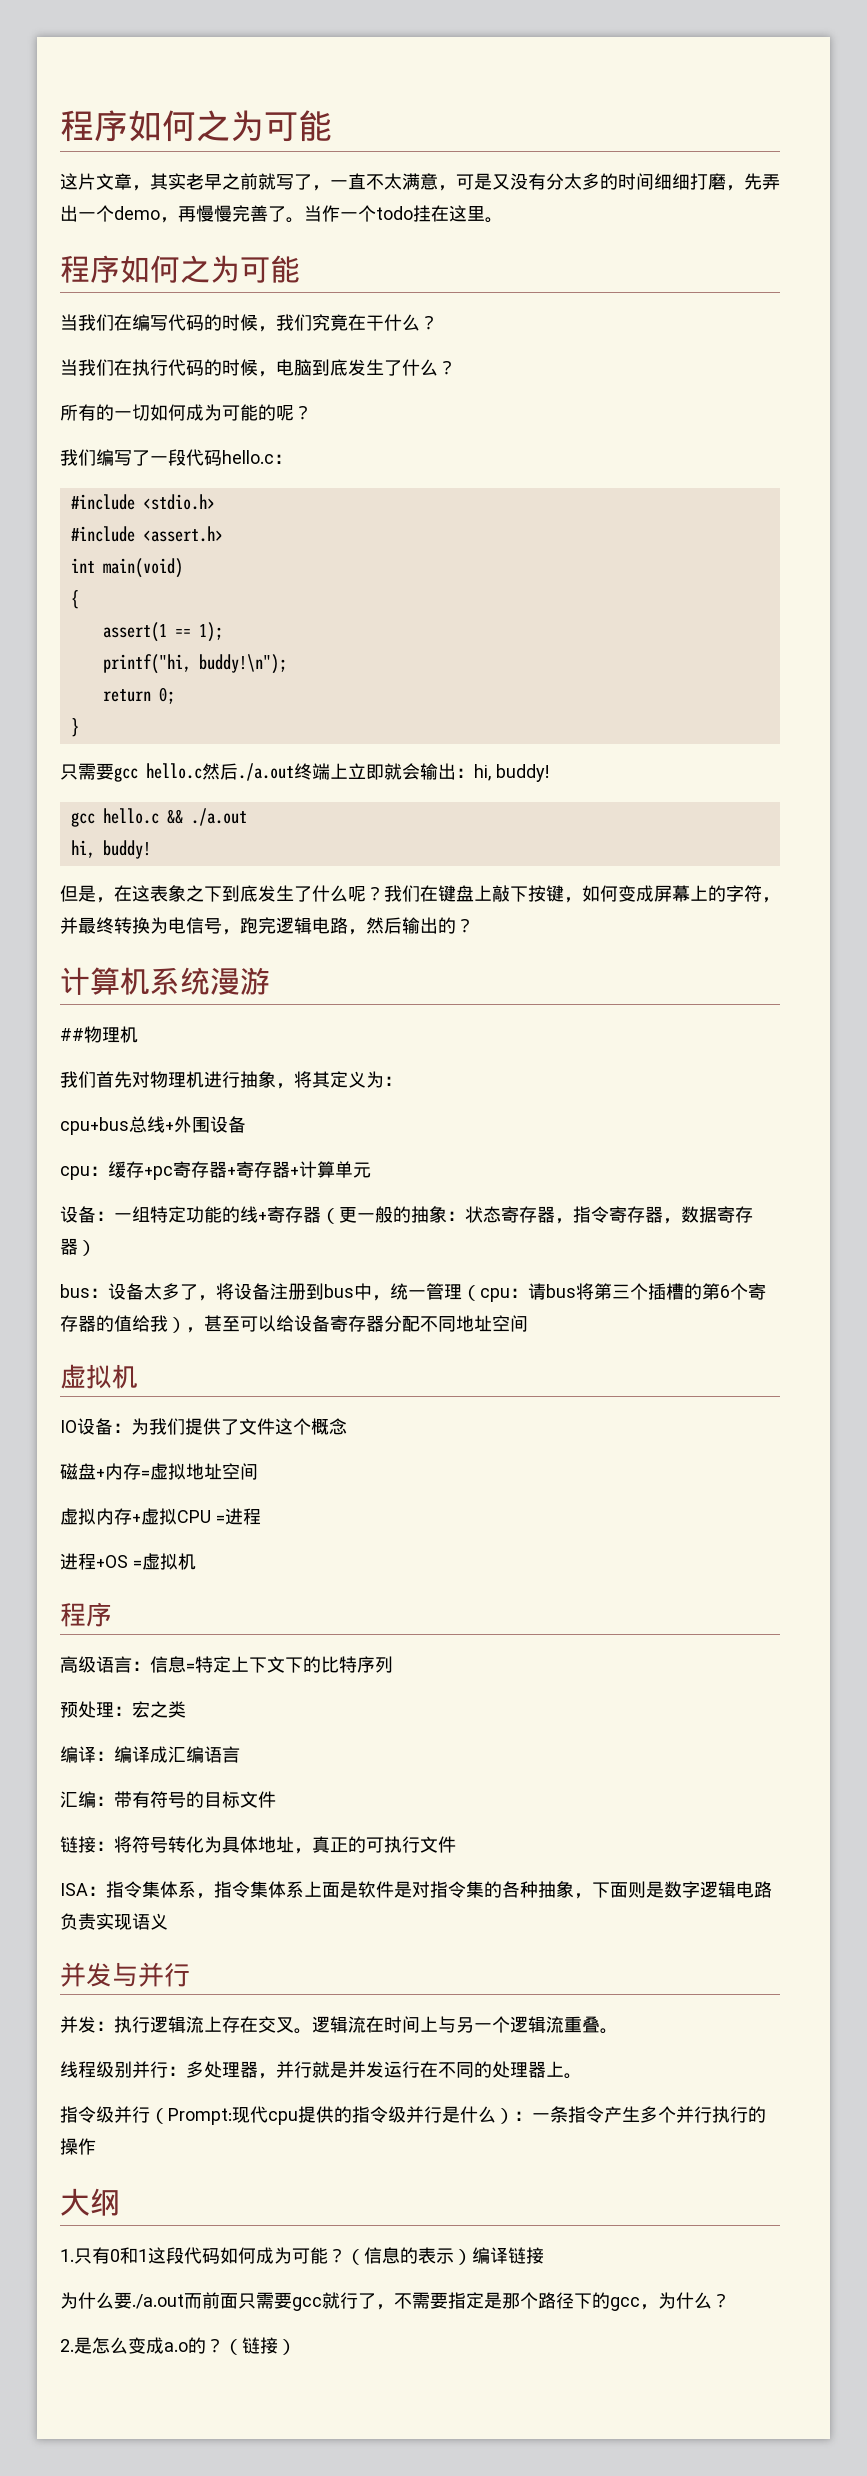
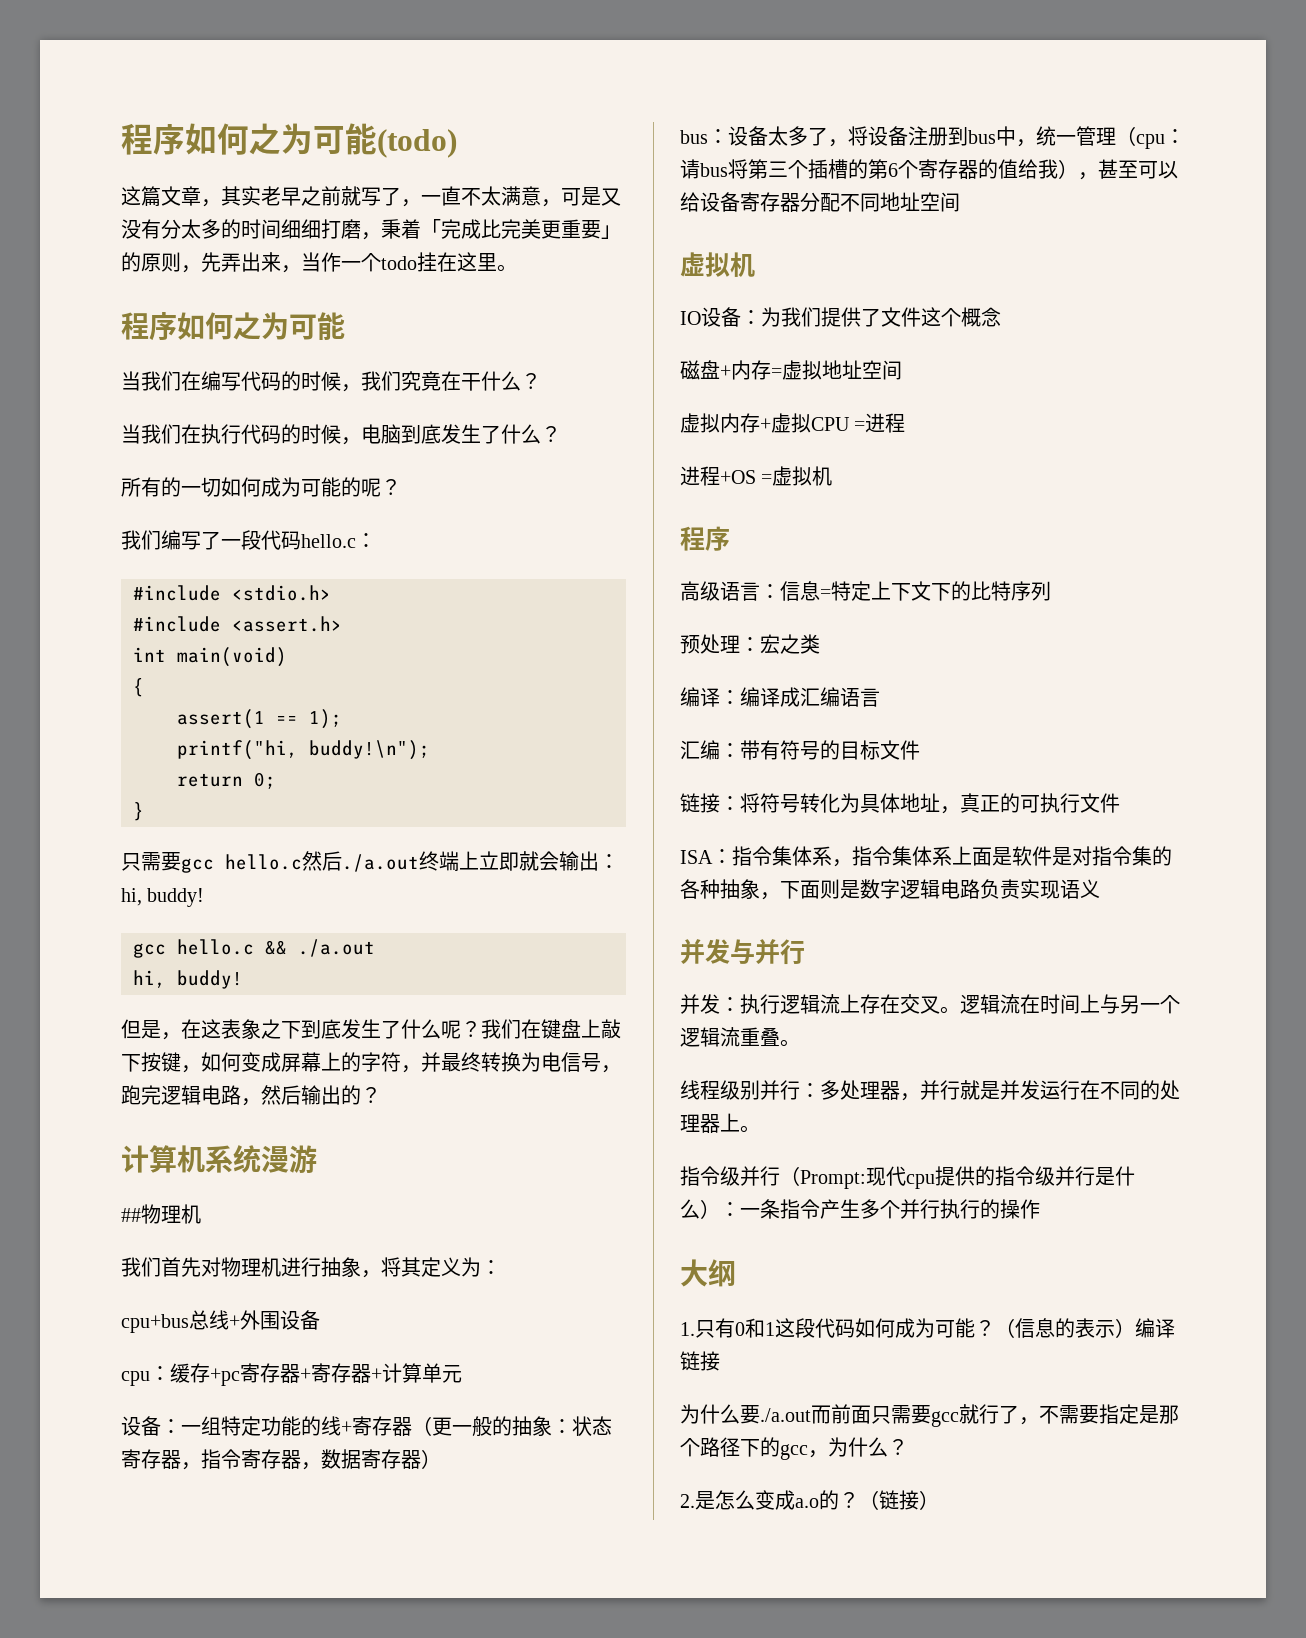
[60,110,332,142] [60,173,96,190] 程序如何之为可能 // 这片 -> [121,123,457,158] [121,186,161,207] 程序如何之为可能(todo) // 这篇
[744,173,780,190] [60,205,304,223] 先弄出一个demo，再慢慢完善了。 -> [381,219,621,239] [121,252,301,273] 秉着「完成比完美更重要」的原则，先弄出来，

